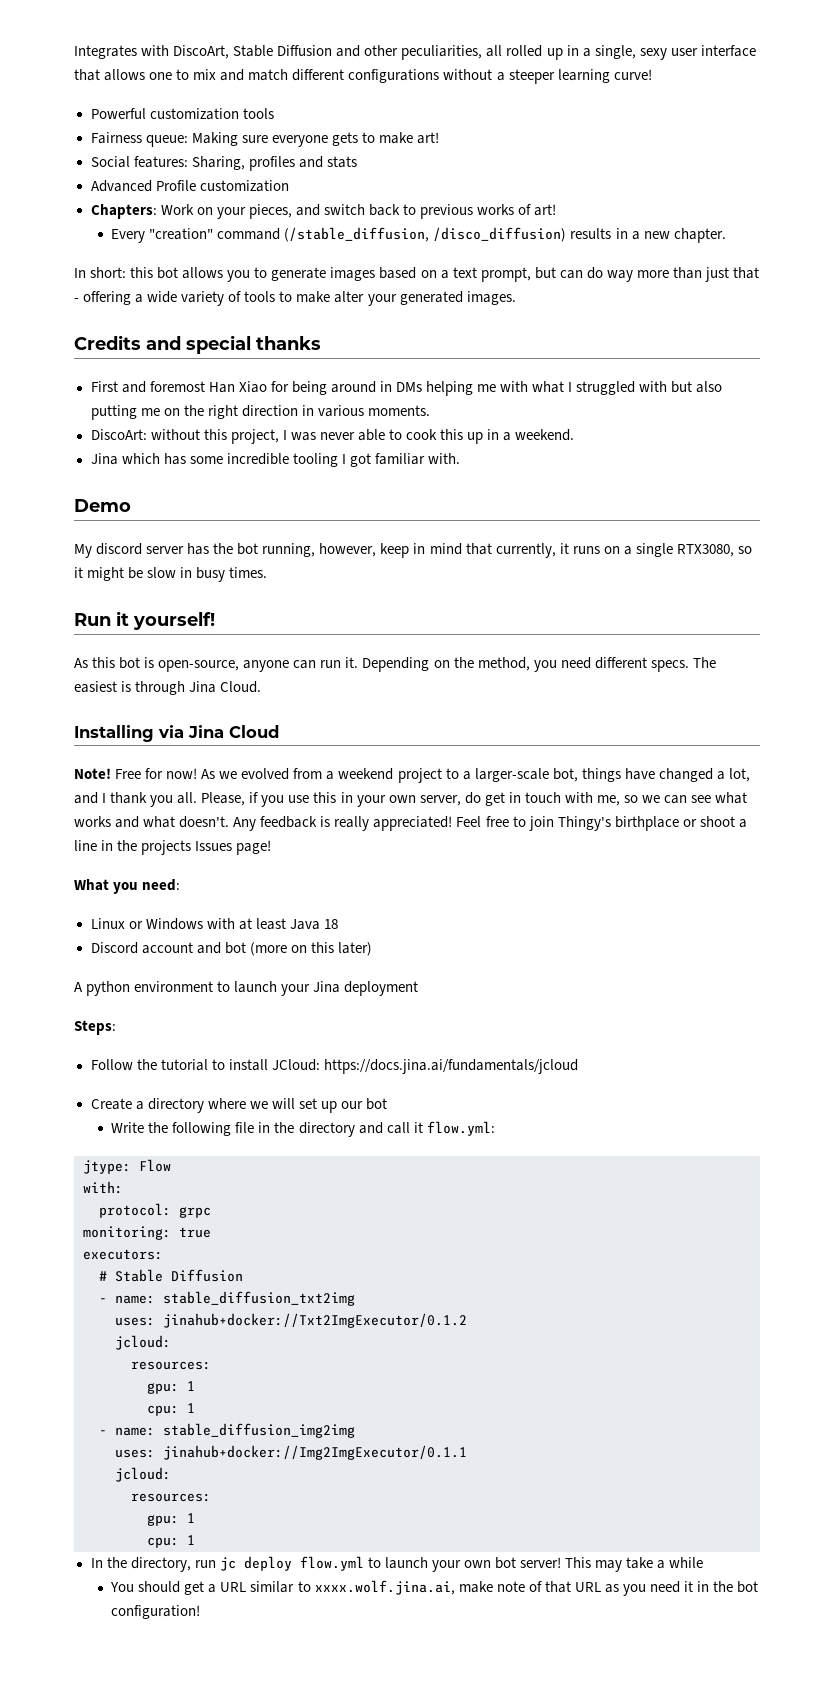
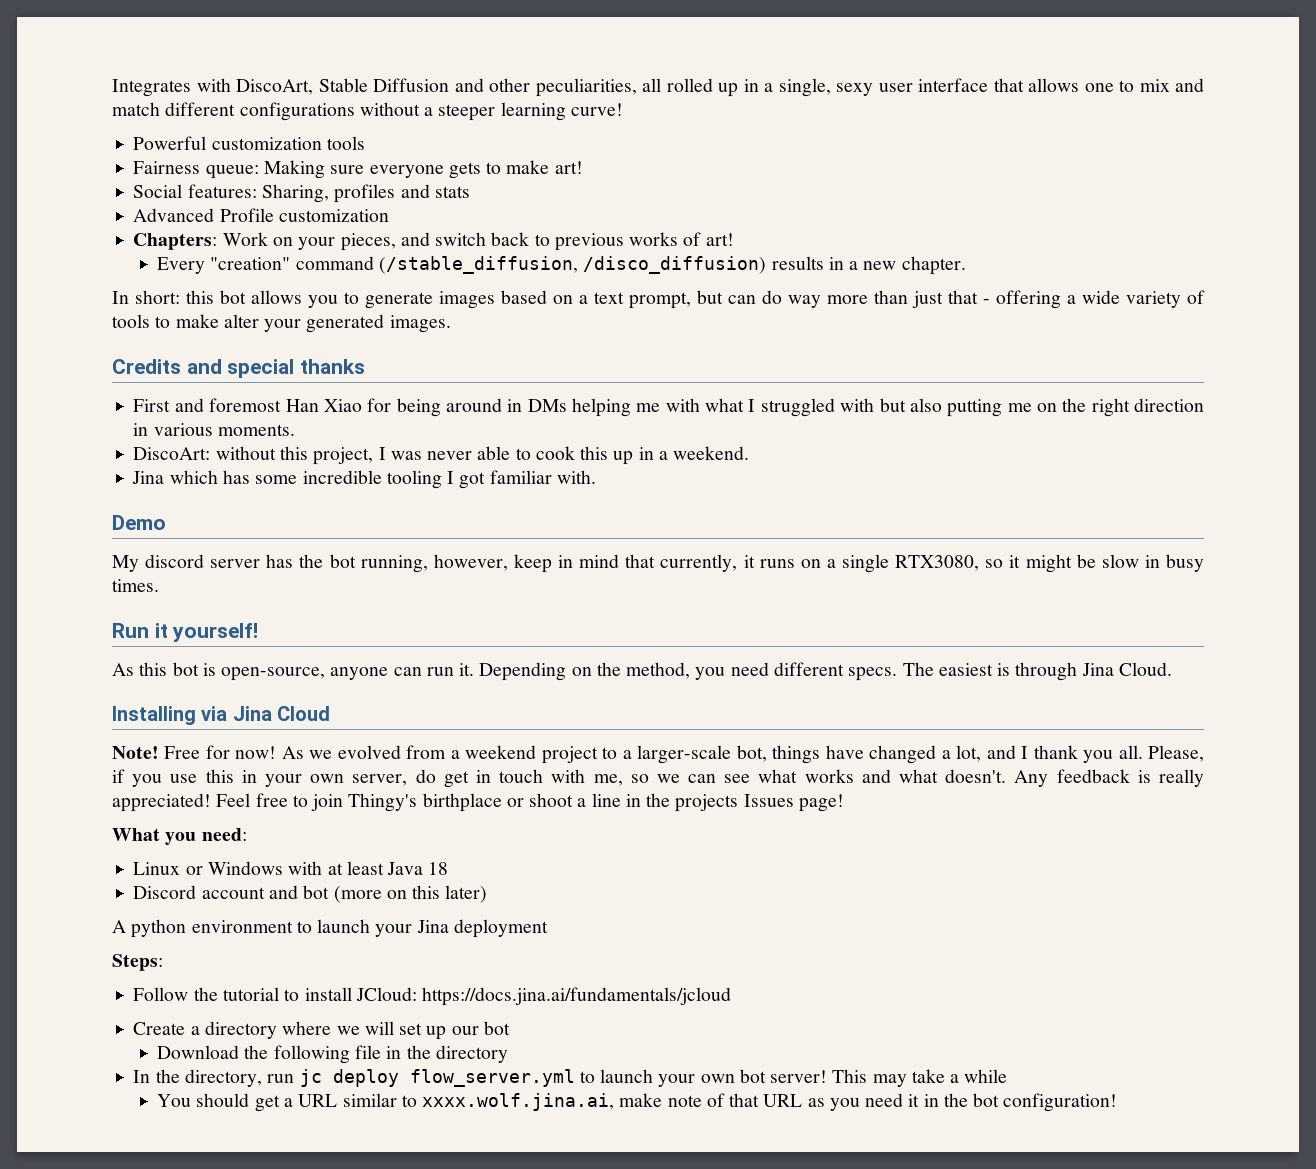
[111,1122,145,1133] Write -> [157,1045,240,1059] Download
[358,1121,495,1136] [83,1159,171,1174] [83,1181,123,1194] [99,1203,211,1218] [83,1226,211,1240] [83,1249,163,1260] [99,1269,243,1282] [99,1291,355,1306] [115,1313,467,1328] [115,1335,171,1350] [131,1361,211,1370] [147,1381,195,1394] [147,1403,195,1416] [99,1423,355,1438] [115,1445,467,1460] [115,1467,171,1482] [131,1493,211,1502] [147,1513,195,1526] [147,1535,195,1548] and call it flow.yml: // jtype: Flow // with: // protocol: grpc // monitoring: true // executors: // # Stable Diffusion // - name: stable_diffusion_txt2img // uses: jinahub+docker://Txt2ImgExecutor/0.1.2 // jcloud: // resources: // gpu: 1 // cpu: 1 // - name: stable_diffusion_img2img // uses: jinahub+docker://Img2ImgExecutor/0.1.1 // jcloud: // resources: // gpu: 1 // cpu: 1 -> (508, 1054) none
[299,1556,364,1571] flow.yml -> [409,1069,575,1087] flow_server.yml

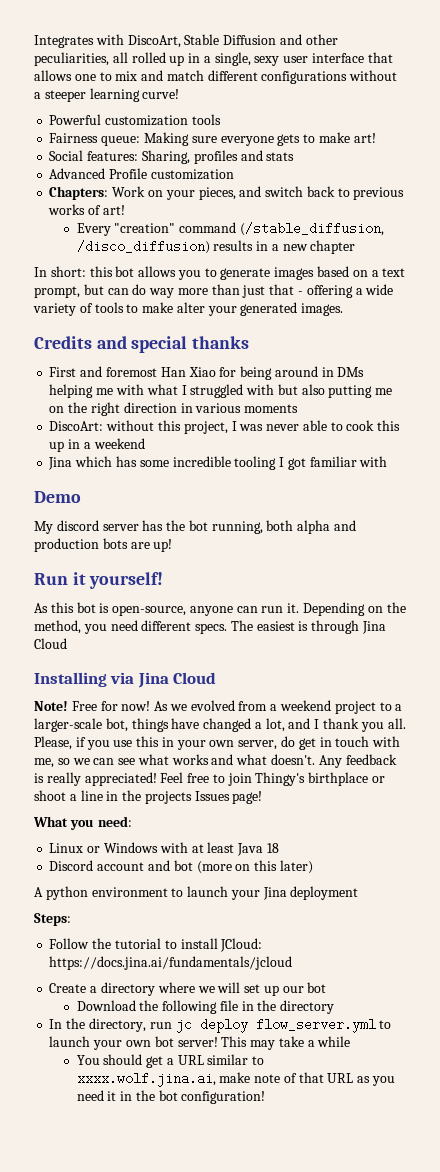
[901,256,966,275] chapter. -> [310,240,356,254] chapter
[217,424,295,436] moments. -> [244,404,299,413] moments
[673,446,750,460] weekend. -> [93,438,145,449] weekend
[556,470,596,484] with. -> [359,456,388,467] with
[433,554,1204,573] [112,579,159,592] however, keep in mind that currently, it runs on a single RTX3080, so it might be slow in busy times. -> [266,520,357,534] [34,538,173,552] both alpha and production bots are up!
[1118,662,1172,676] Cloud. -> [34,638,67,649] Cloud

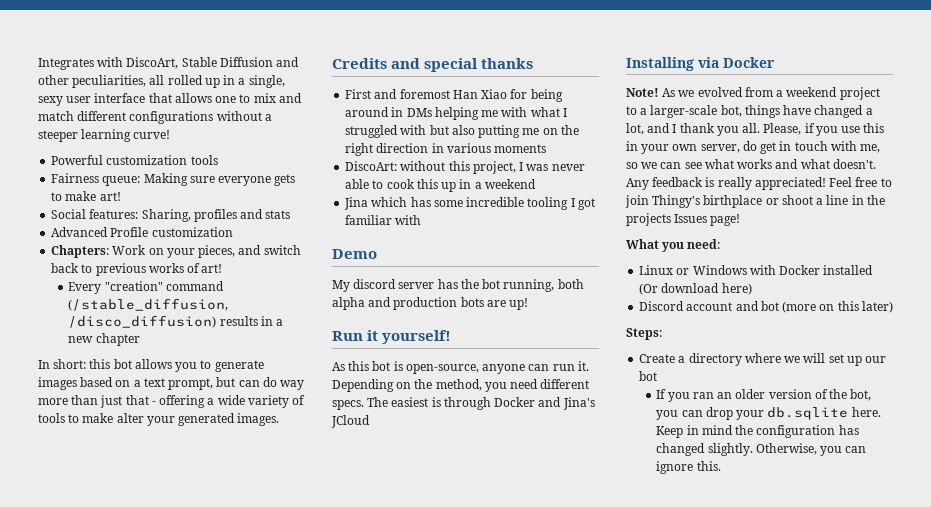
[362,621,387,634] [34,638,67,649] Jina Cloud -> [494,397,595,410] [331,415,370,428] Docker and Jina's JCloud
[137,672,217,688] Jina Cloud -> [723,57,775,68] Docker
[71,701,151,711] Free for now! -> (659, 92) none
[191,842,279,856] at least Java 18 -> [779,265,874,275] [639,283,752,295] Docker installed (Or download here)
[34,886,359,900] [34,913,71,926] [49,938,263,952] [49,956,293,970] A python environment to launch your Jina deployment // Steps: // Follow the tutorial to install JCloud: https://docs.jina.ai/fundamentals/jcloud -> [626,328,662,340] Steps:
[76,1000,335,1014] [49,1018,392,1033] [49,1036,351,1050] [76,1054,265,1068] [76,1072,395,1087] [76,1090,266,1104] Download the following file in the directory // In the directory, run jc deploy flow_server.yml to launch your own bot server! This may take a while // You should get a URL similar to xxxx.wolf.jina.ai, make note of that URL as you need it in the bot configuration! -> [656,389,872,402] [656,407,881,420] [656,425,859,438] [656,443,867,456] [656,461,721,474] If you ran an older version of the bot, you can drop your db.sqlite here. Keep in mind the configuration has changed slightly. Otherwise, you can ignore this.

